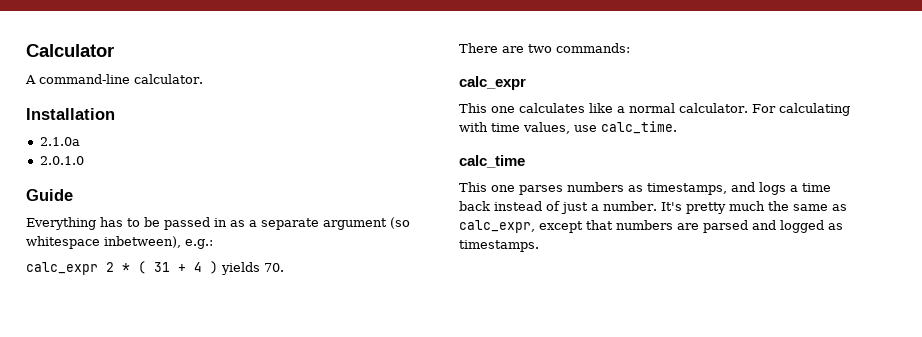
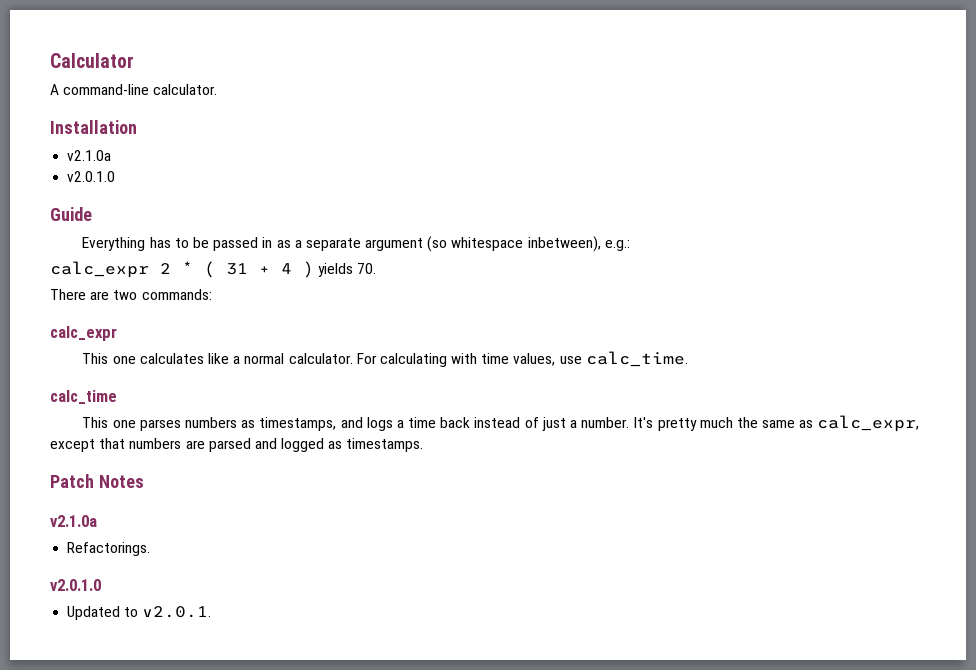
[39,137,80,146] [39,156,84,165] 2.1.0a // 2.0.1.0 -> [67,150,112,161] [67,171,116,182] v2.1.0a // v2.0.1.0
(539, 246) none -> [50,474,144,488] [50,515,97,527] [67,542,151,556] [50,579,101,591] [67,606,212,620] // Patch Notes // v2.1.0a // Refactorings. // v2.0.1.0 // Updated to v2.0.1.

